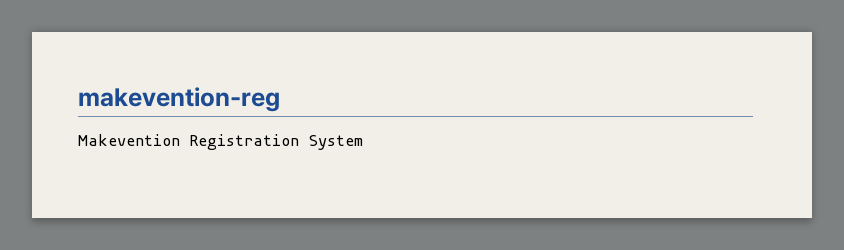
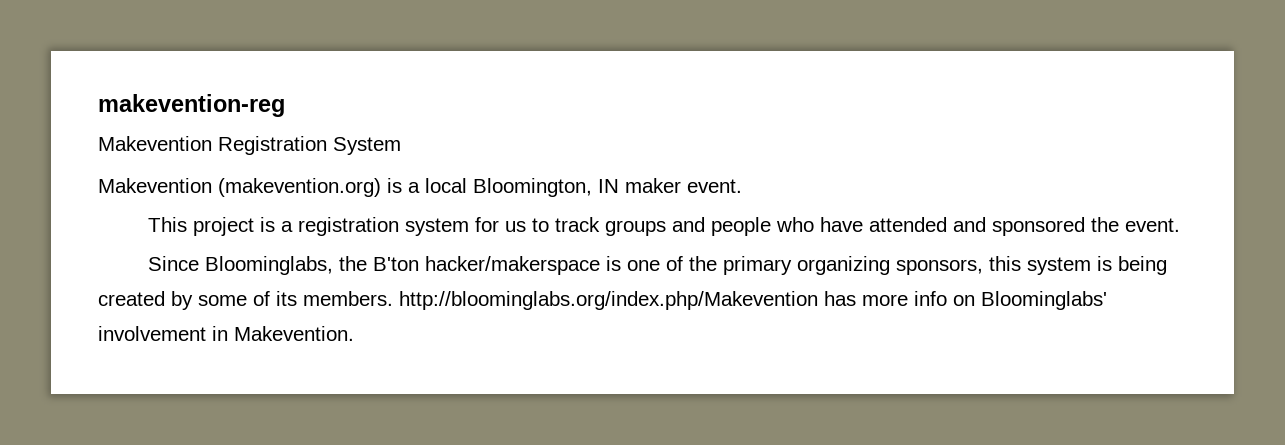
(363, 142) none -> [98,178,742,197] [147,217,1180,236] [147,256,1167,275] [98,291,1107,310] [98,326,354,341] // Makevention (makevention.org) is a local Bloomington, IN maker event. // This project is a registration system for us to track groups and people who have attended and sponsored the event. // Since Bloominglabs, the B'ton hacker/makerspace is one of the primary organizing sponsors, this system is being created by some of its members. http://bloominglabs.org/index.php/Makevention has more info on Bloominglabs' involvement in Makevention.

